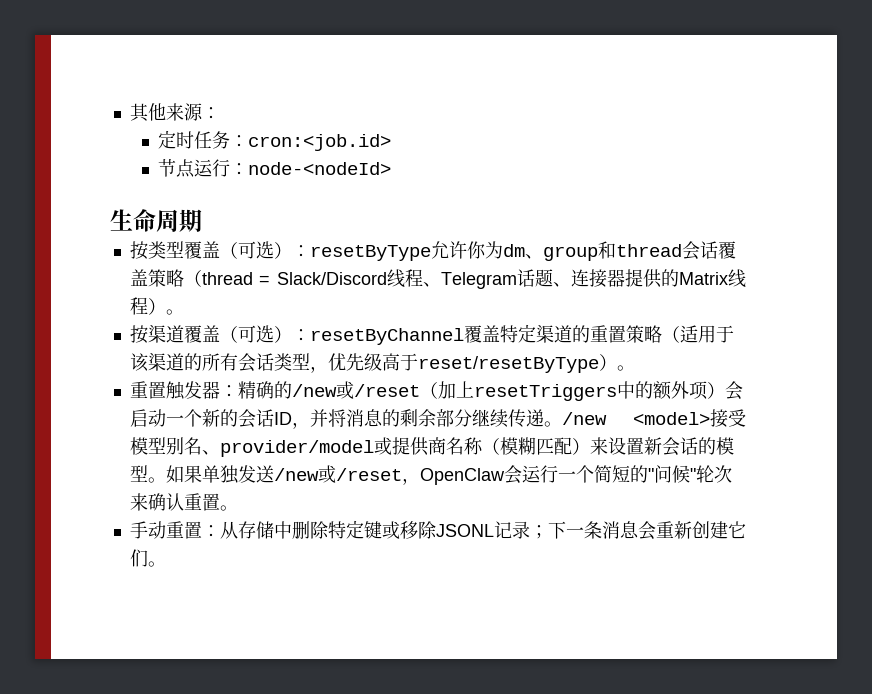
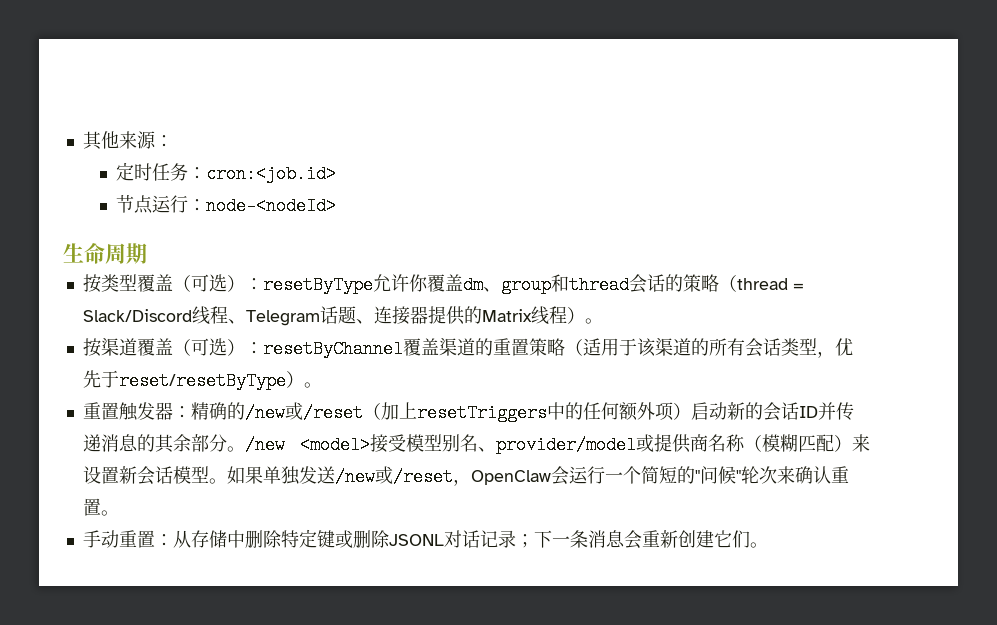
[484,241,503,259] 为 -> [426,274,463,292] 覆盖
[717,241,736,259] [129,269,148,286] 覆盖 -> [664,274,683,292] 的
[499,324,536,343] 特定 -> (439, 346) none
[363,353,400,371] 级高 -> (101, 379) none
(653, 390) none -> [582,402,619,420] 任何
[724,381,743,400] [129,409,202,427] 会启动一个 -> [690,402,727,420] 启动
[291,409,544,429] ，并将消息的剩余部分继续传递 -> [817,402,854,421] [82,434,227,453] 并传递消息的其余部分
[697,437,716,455] 的 -> (173, 475) none
[399,521,494,539] 移除JSONL -> [352,530,480,548] 删除JSONL对话

